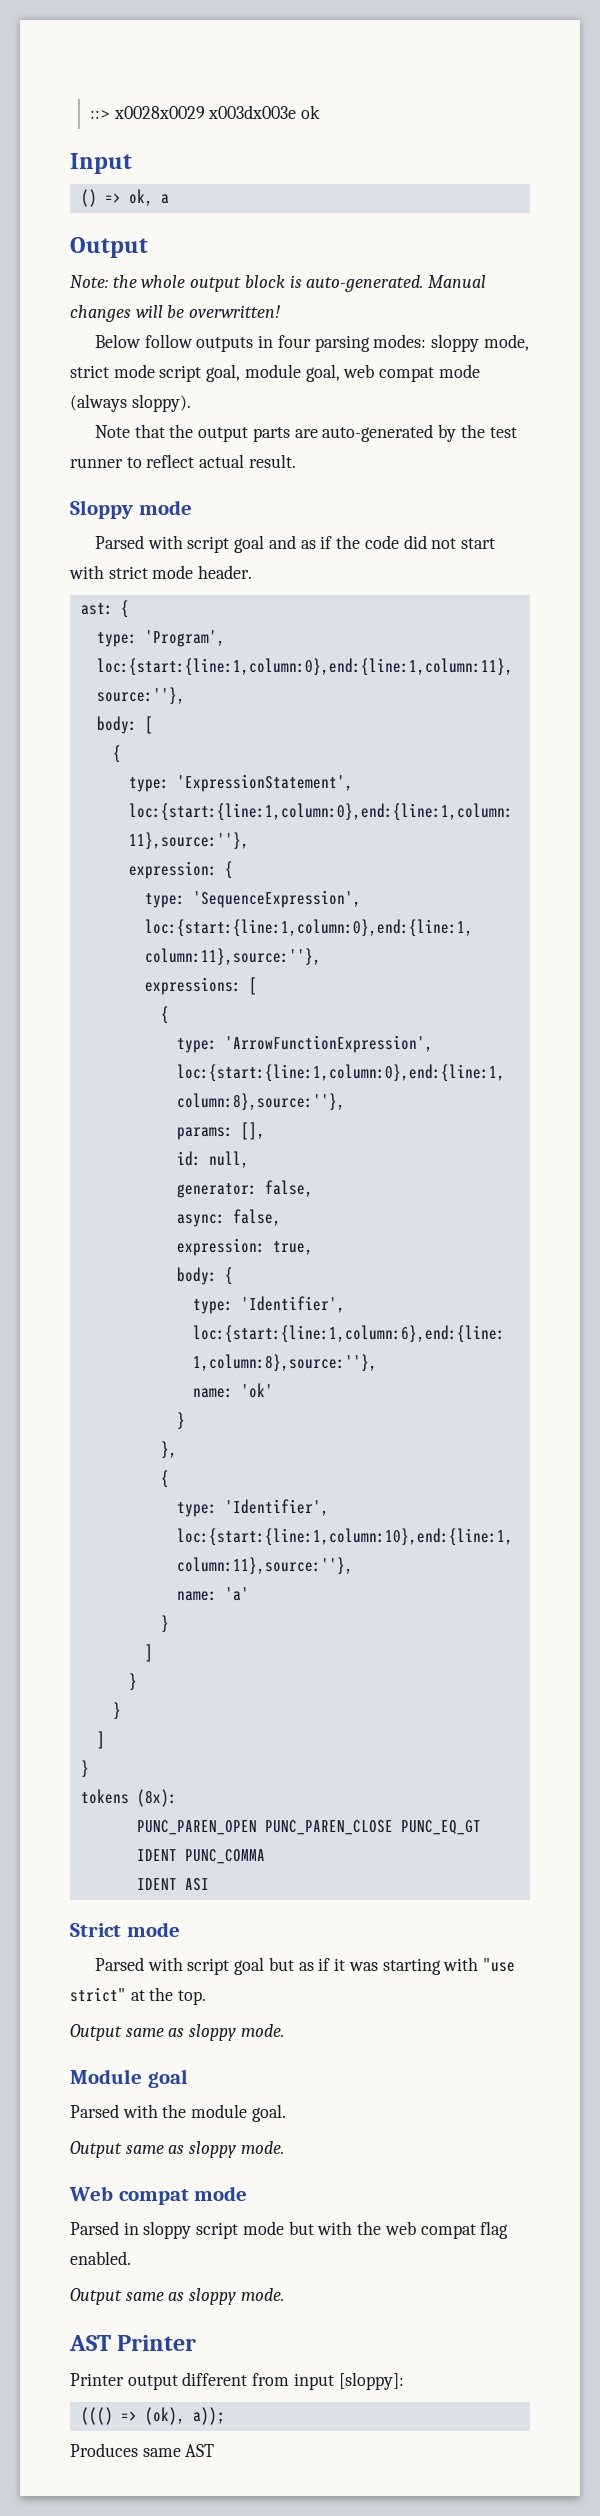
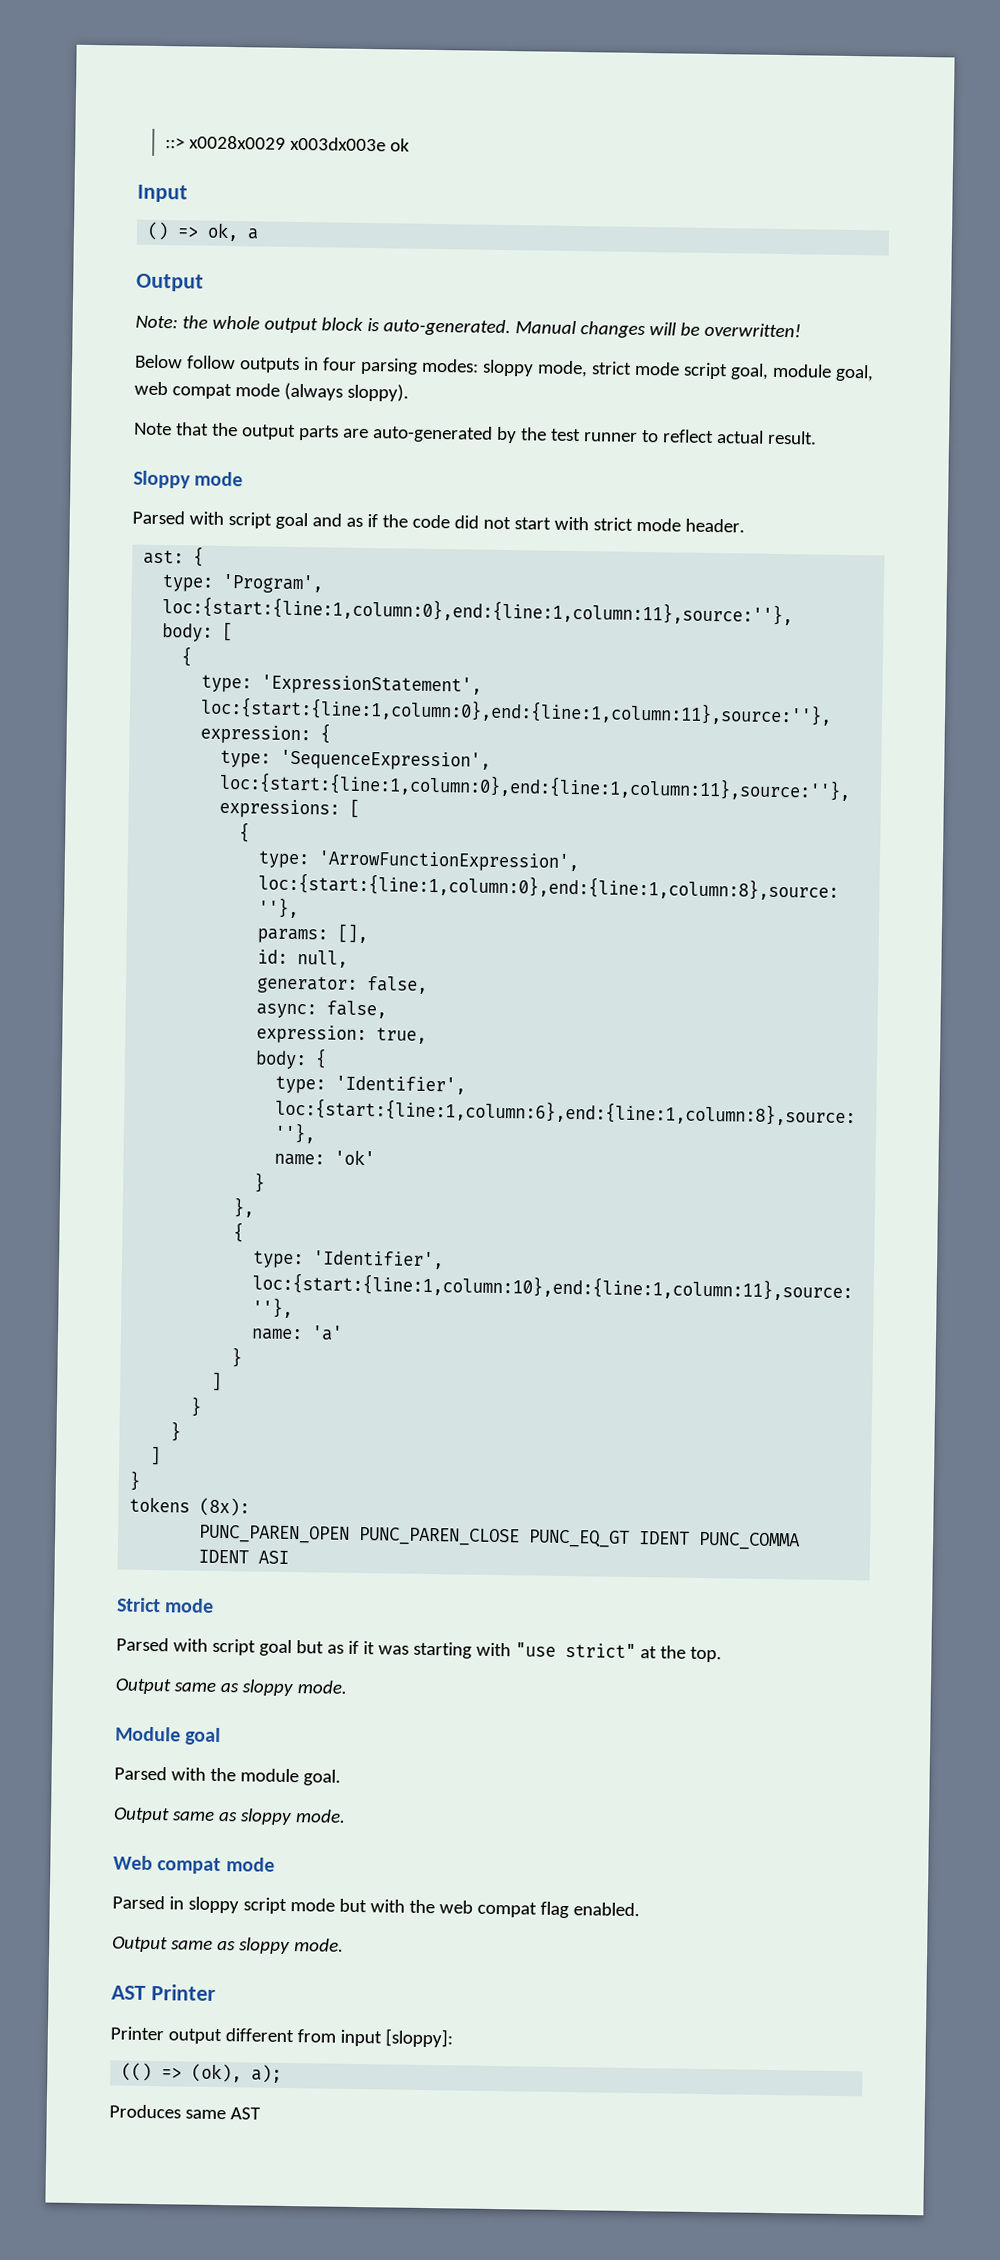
[80,2407,113,2425] ((() -> [121,2062,153,2082] (()
[192,2407,225,2425] a)); -> [251,2064,283,2083] a);

